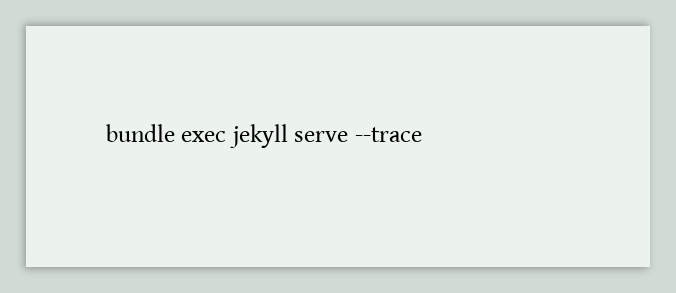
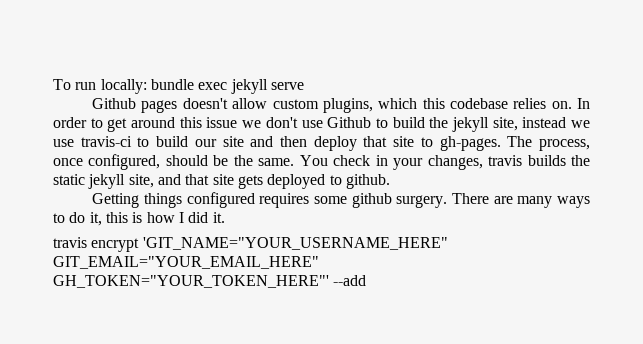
(106, 133) none -> [53,79,147,94] To run locally:
[354,127,422,142] --trace -> [92,98,591,113] [53,117,590,132] [53,136,590,151] [53,154,590,170] [53,174,390,189] [92,192,590,208] [53,212,225,226] [53,237,448,252] [53,256,319,269] [53,275,367,288] // Github pages doesn't allow custom plugins, which this codebase relies on. In order to get around this issue we don't use Github to build the jekyll site, instead we use travis-ci to build our site and then deploy that site to gh-pages. The process, once configured, should be the same. You check in your changes, travis builds the static jekyll site, and that site gets deployed to github. // Getting things configured requires some github surgery. There are many ways to do it, this is how I did it. // travis encrypt 'GIT_NAME="YOUR_USERNAME_HERE" GIT_EMAIL="YOUR_EMAIL_HERE" GH_TOKEN="YOUR_TOKEN_HERE"' --add

